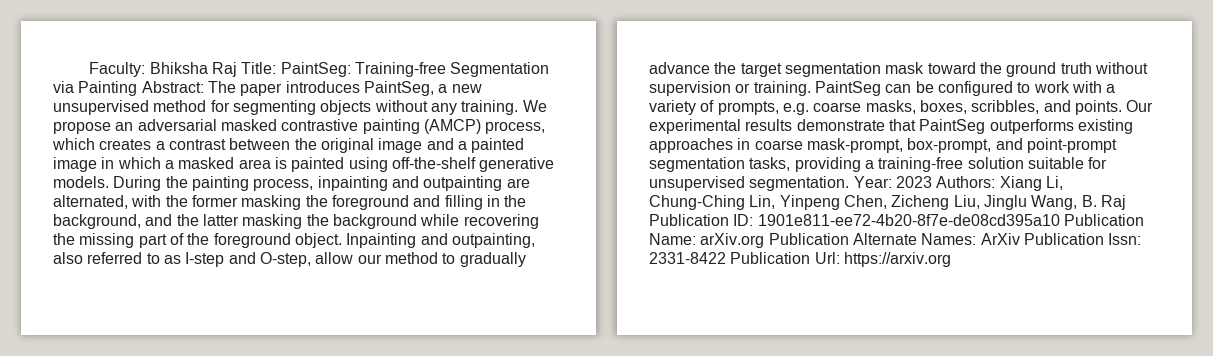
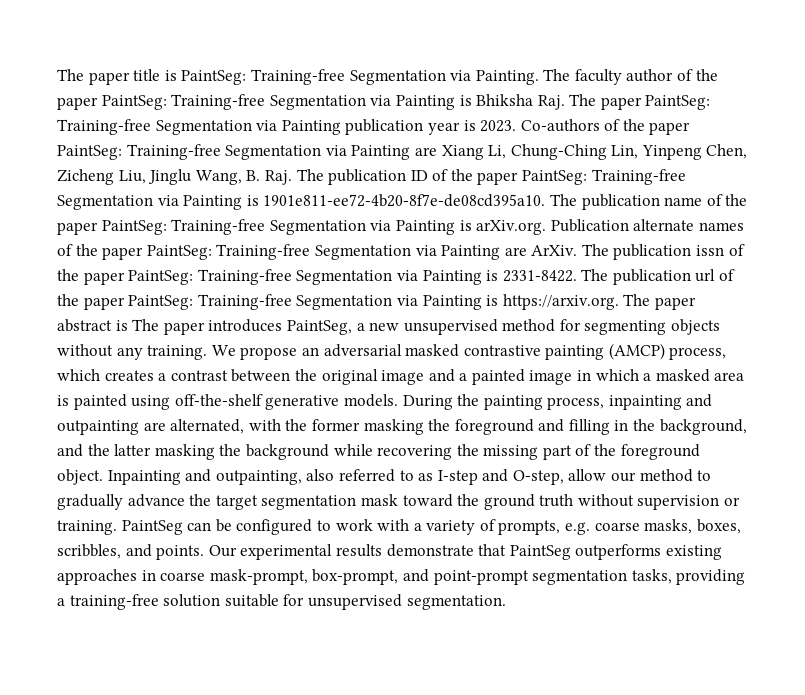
[89,62,550,77] [53,81,204,96] Faculty: Bhiksha Raj Title: PaintSeg: Training-free Segmentation via Painting Abstract: -> [57,69,718,85] [57,94,711,110] [57,119,691,135] [57,144,748,160] [57,169,686,185] [57,194,748,210] [57,219,744,235] [57,244,745,260] [57,269,736,285] [57,294,696,310] [57,319,128,332] The paper title is PaintSeg: Training-free Segmentation via Painting. The faculty author of the paper PaintSeg: Training-free Segmentation via Painting is Bhiksha Raj. The paper PaintSeg: Training-free Segmentation via Painting publication year is 2023. Co-authors of the paper PaintSeg: Training-free Segmentation via Painting are Xiang Li, Chung-Ching Lin, Yinpeng Chen, Zicheng Liu, Jinglu Wang, B. Raj. The publication ID of the paper PaintSeg: Training-free Segmentation via Painting is 1901e811-ee72-4b20-8f7e-de08cd395a10. The publication name of the paper PaintSeg: Training-free Segmentation via Painting is arXiv.org. Publication alternate names of the paper PaintSeg: Training-free Segmentation via Painting are ArXiv. The publication issn of the paper PaintSeg: Training-free Segmentation via Painting is 2331-8422. The publication url of the paper PaintSeg: Training-free Segmentation via Painting is https://arxiv.org. The paper abstract is
[853,176,1063,191] [649,195,1126,210] [649,214,1144,226] [649,233,1142,248] [649,252,951,267] Year: 2023 Authors: Xiang Li, Chung-Ching Lin, Yinpeng Chen, Zicheng Liu, Jinglu Wang, B. Raj Publication ID: 1901e811-ee72-4b20-8f7e-de08cd395a10 Publication Name: arXiv.org Publication Alternate Names: ArXiv Publication Issn: 2331-8422 Publication Url: https://arxiv.org -> (506, 602) none

